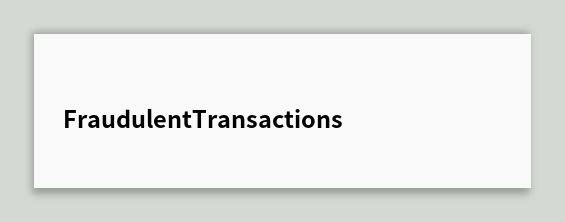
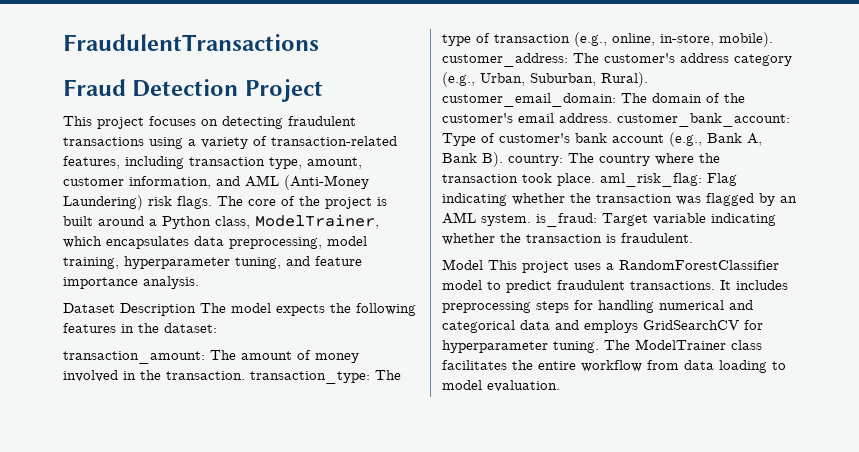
(343, 118) none -> [63,79,323,102] [63,116,356,129] [63,136,397,149] [63,156,362,169] [63,175,369,190] [63,195,387,210] [63,214,379,229] [63,236,367,249] [63,256,362,269] [63,276,199,289] [63,303,416,316] [63,323,217,333] [63,350,359,364] [63,370,401,384] [442,32,773,47] [442,53,792,67] [442,72,648,87] [442,93,745,107] [442,113,790,127] [442,132,762,147] [442,152,720,167] [442,173,737,187] [442,193,797,206] [442,212,776,227] [442,233,693,245] [442,259,779,273] [442,280,788,293] [442,300,753,313] [442,320,763,333] [442,339,762,353] [442,360,786,373] [442,380,560,392] // Fraud Detection Project // This project focuses on detecting fraudulent transactions using a variety of transaction-related features, including transaction type, amount, customer information, and AML (Anti-Money Laundering) risk flags. The core of the project is built around a Python class, ModelTrainer, which encapsulates data preprocessing, model training, hyperparameter tuning, and feature importance analysis. // Dataset Description The model expects the following features in the dataset: // transaction_amount: The amount of money involved in the transaction. transaction_type: The type of transaction (e.g., online, in-store, mobile). customer_address: The customer's address category (e.g., Urban, Suburban, Rural). customer_email_domain: The domain of the customer's email address. customer_bank_account: Type of customer's bank account (e.g., Bank A, Bank B). country: The country where the transaction took place. aml_risk_flag: Flag indicating whether the transaction was flagged by an AML system. is_fraud: Target variable indicating whether the transaction is fraudulent. // Model This project uses a RandomForestClassifier model to predict fraudulent transactions. It includes preprocessing steps for handling numerical and categorical data and employs GridSearchCV for hyperparameter tuning. The ModelTrainer class facilitates the entire workflow from data loading to model evaluation.

